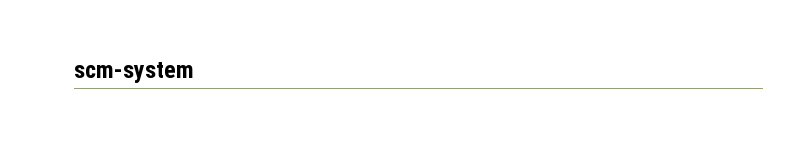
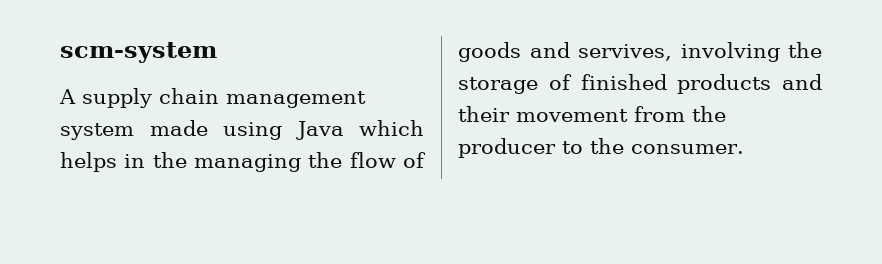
(194, 72) none -> [59,88,366,108] [60,120,424,140] [60,152,426,172] [458,42,822,62] [458,74,822,94] [458,106,726,122] [458,138,744,158] // A supply chain management system made using Java which helps in the managing the flow of goods and servives, involving the storage of finished products and their movement from the producer to the consumer.

